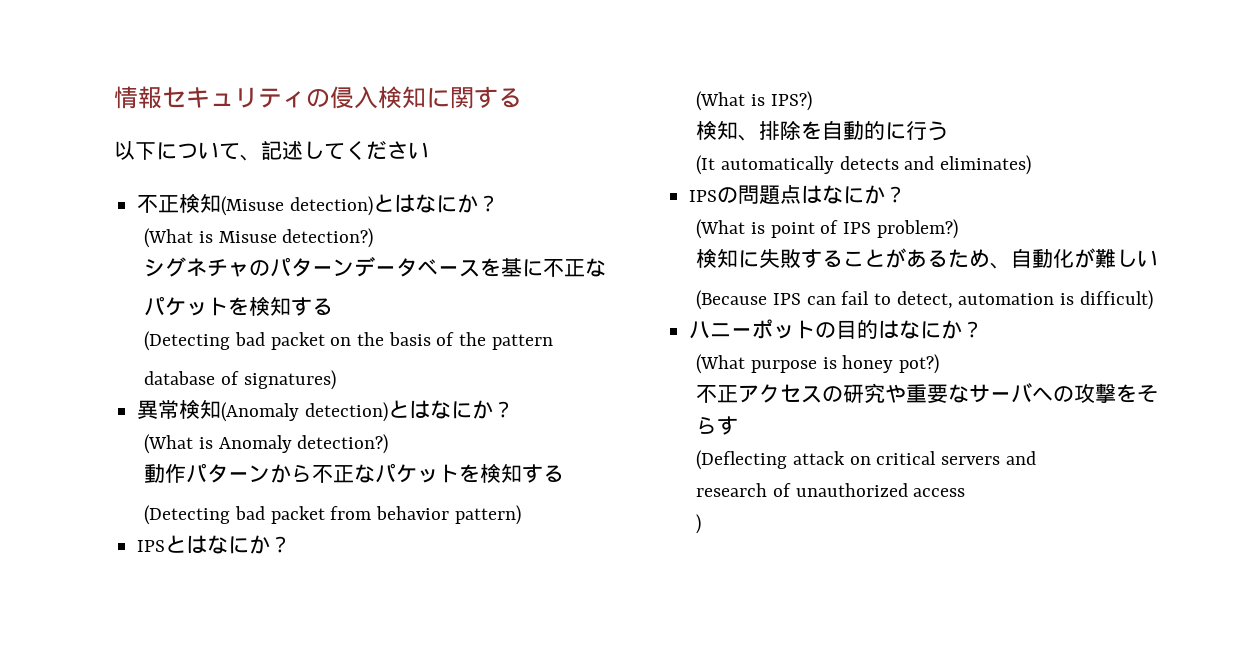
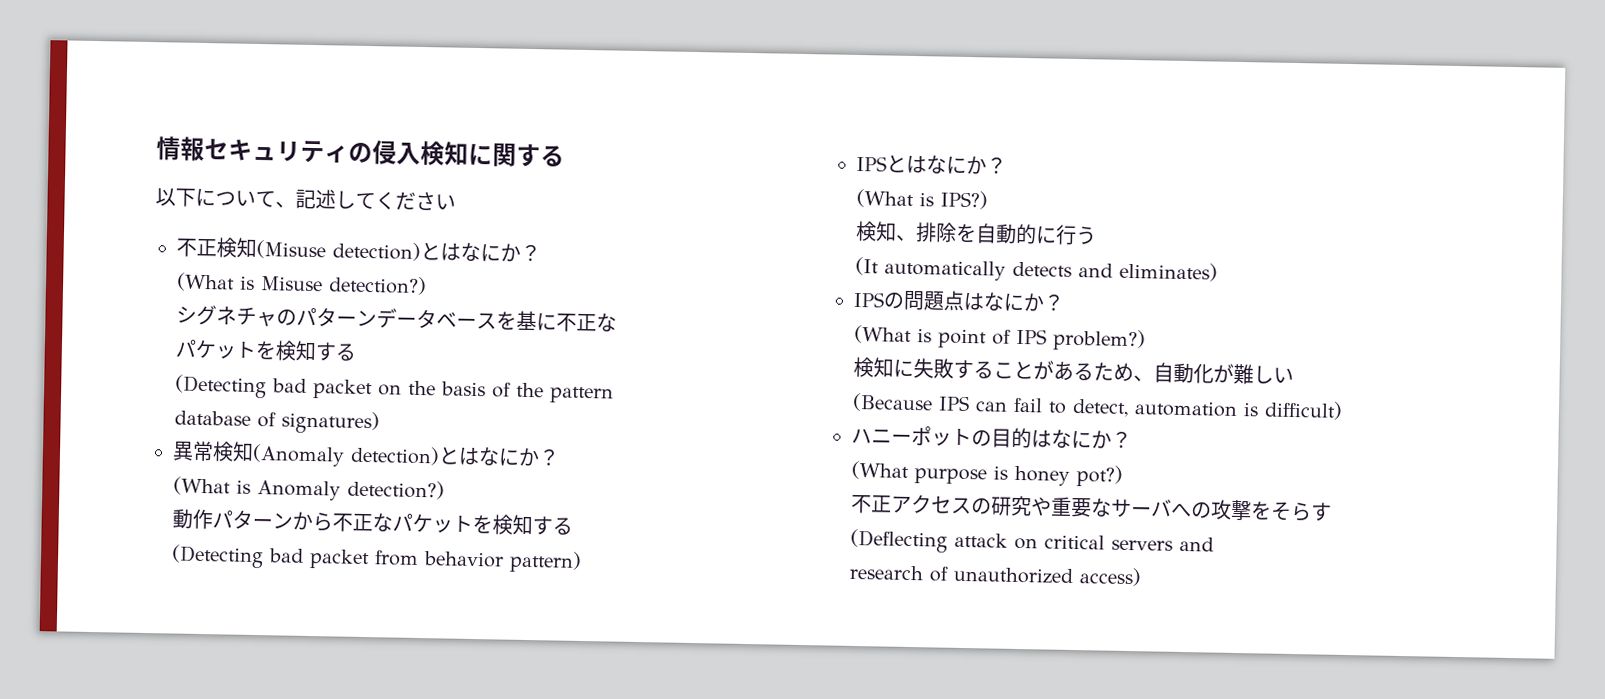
[913,488,966,497] [696,514,702,534] access // ) -> [1079,567,1143,587] access)

